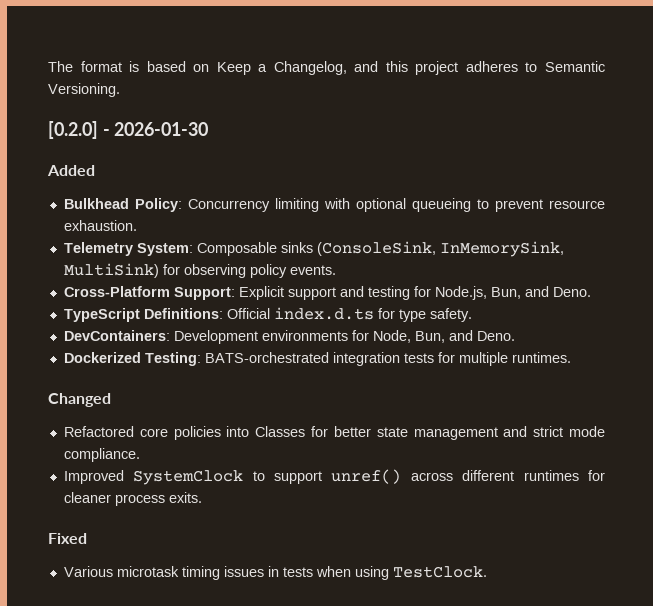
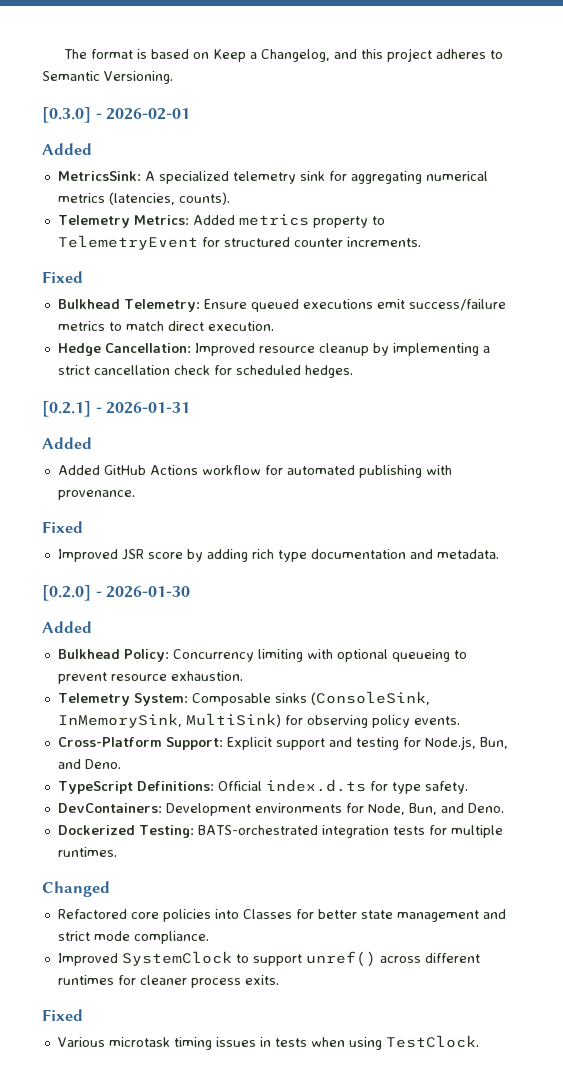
(120, 90) none -> [42,107,191,123] [42,143,92,155] [57,171,488,184] [57,192,230,205] [57,214,385,228] [57,235,421,250] [42,271,83,283] [57,299,506,312] [57,321,274,331] [57,343,490,356] [57,365,353,378] [42,401,191,417] [42,437,92,449] [57,465,452,478] [57,490,135,500] [42,521,83,533] [57,549,499,562] // [0.3.0] - 2026-02-01 // Added // MetricsSink: A specialized telemetry sink for aggregating numerical metrics (latencies, counts). // Telemetry Metrics: Added metrics property to TelemetryEvent for structured counter increments. // Fixed // Bulkhead Telemetry: Ensure queued executions emit success/failure metrics to match direct execution. // Hedge Cancellation: Improved resource cleanup by implementing a strict cancellation check for scheduled hedges. // [0.2.1] - 2026-01-31 // Added // Added GitHub Actions workflow for automated publishing with provenance. // Fixed // Improved JSR score by adding rich type documentation and metadata.

